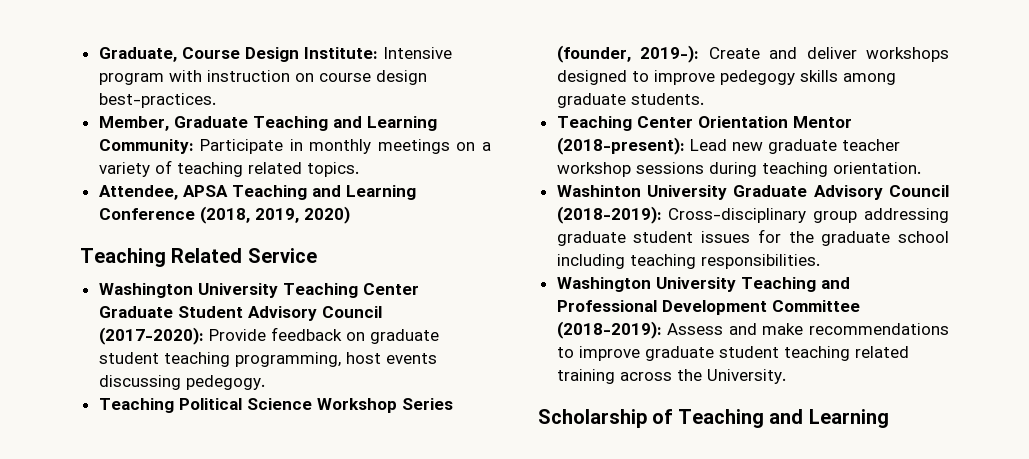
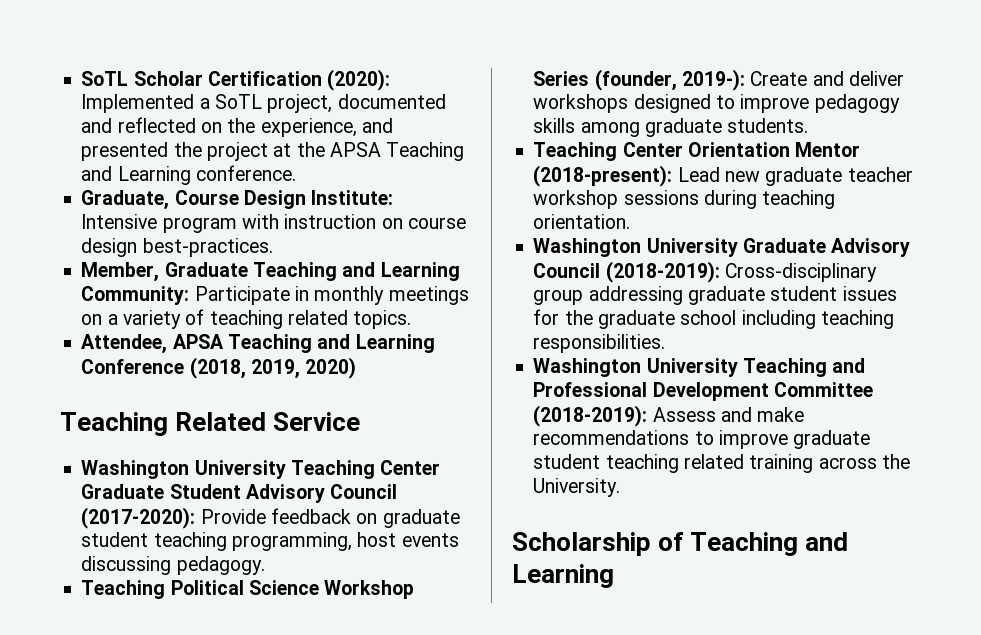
(98, 54) none -> [81,69,391,91] [81,94,446,113] [81,117,393,137] [81,142,465,161] [81,165,296,185] SoTL Scholar Certification (2020): Implemented a SoTL project, documented and reflected on the experience, and presented the project at the APSA Teaching and Learning conference. //
[185,375,265,390] pedegogy. -> [176,556,265,575] pedagogy.
[719,70,795,85] pedegogy -> [814,94,900,113] pedagogy
[556,185,641,197] Washinton -> [533,238,642,257] Washington

